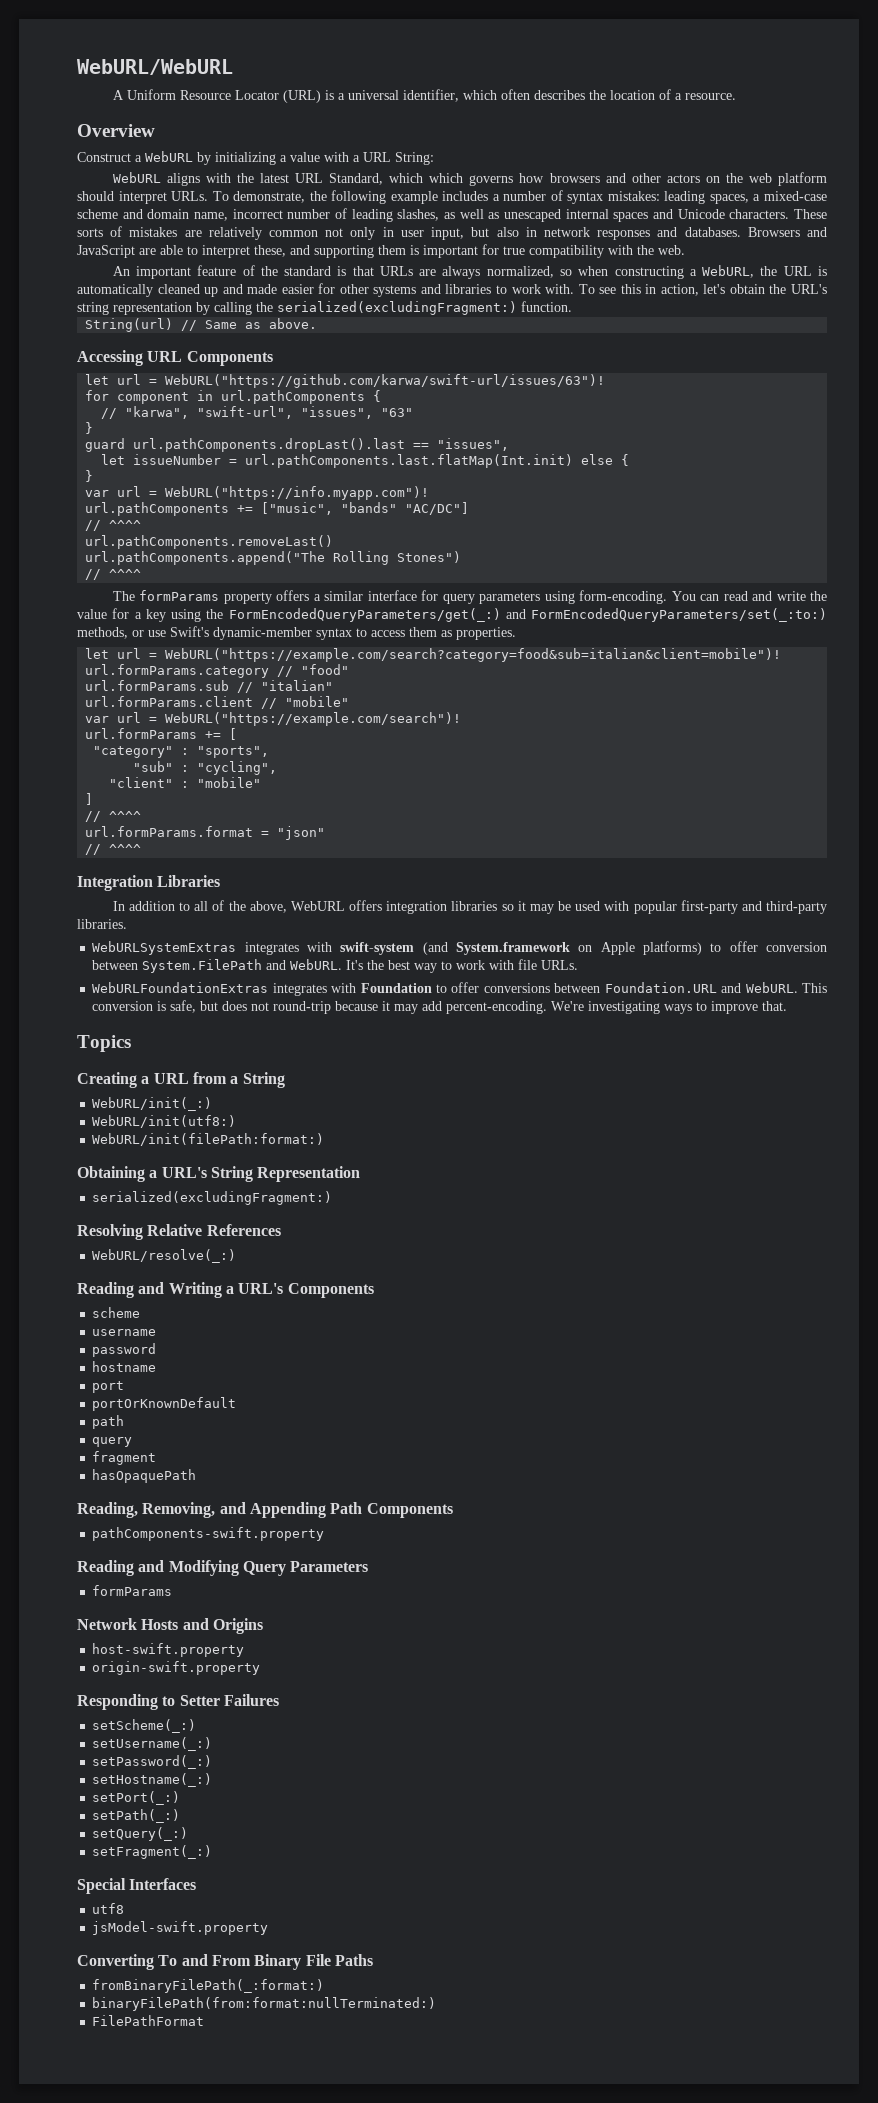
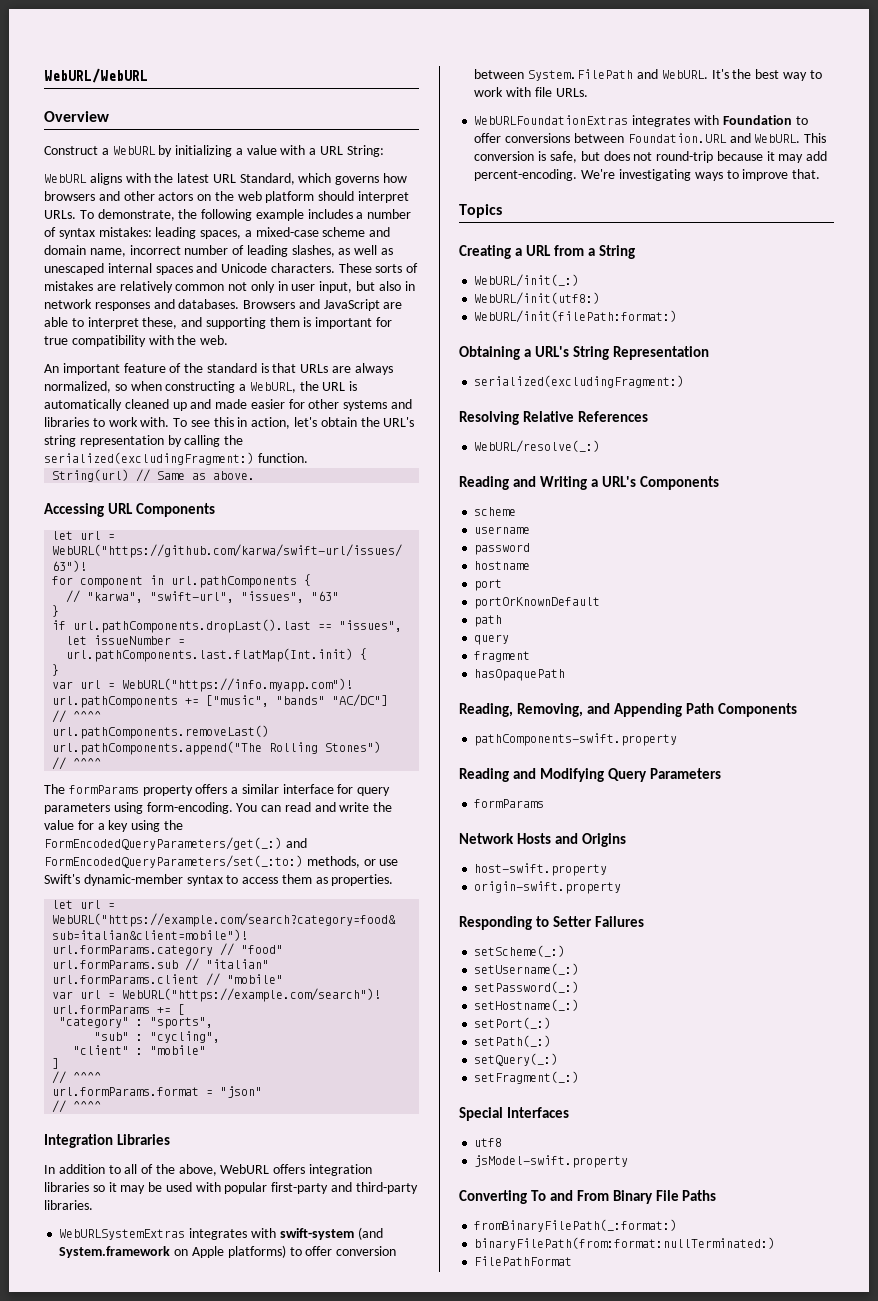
[112,89,736,103] // A Uniform Resource Locator (URL) is a universal identifier, which often describes the location of a resource. -> (148, 75) none
[429,173,464,183] which -> (332, 178) none
[85,438,126,452] guard -> [52,620,67,630] if
[581,454,614,465] else -> (354, 655) none

